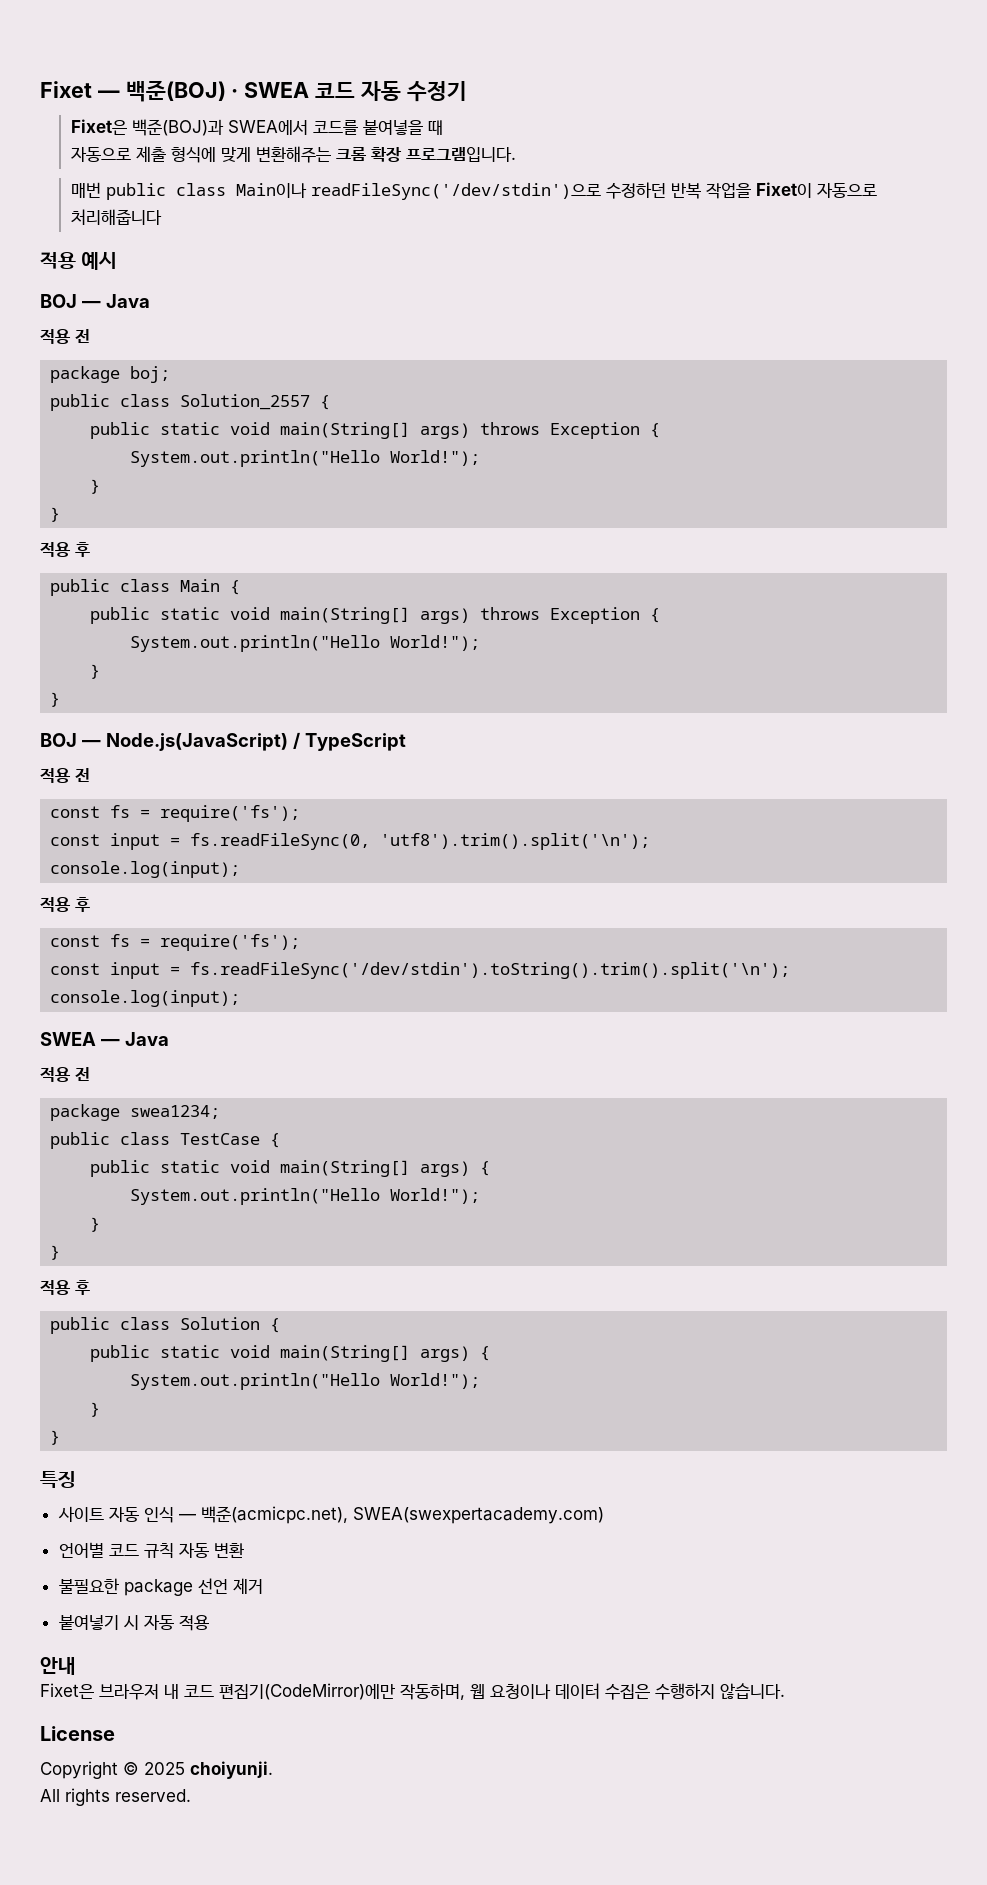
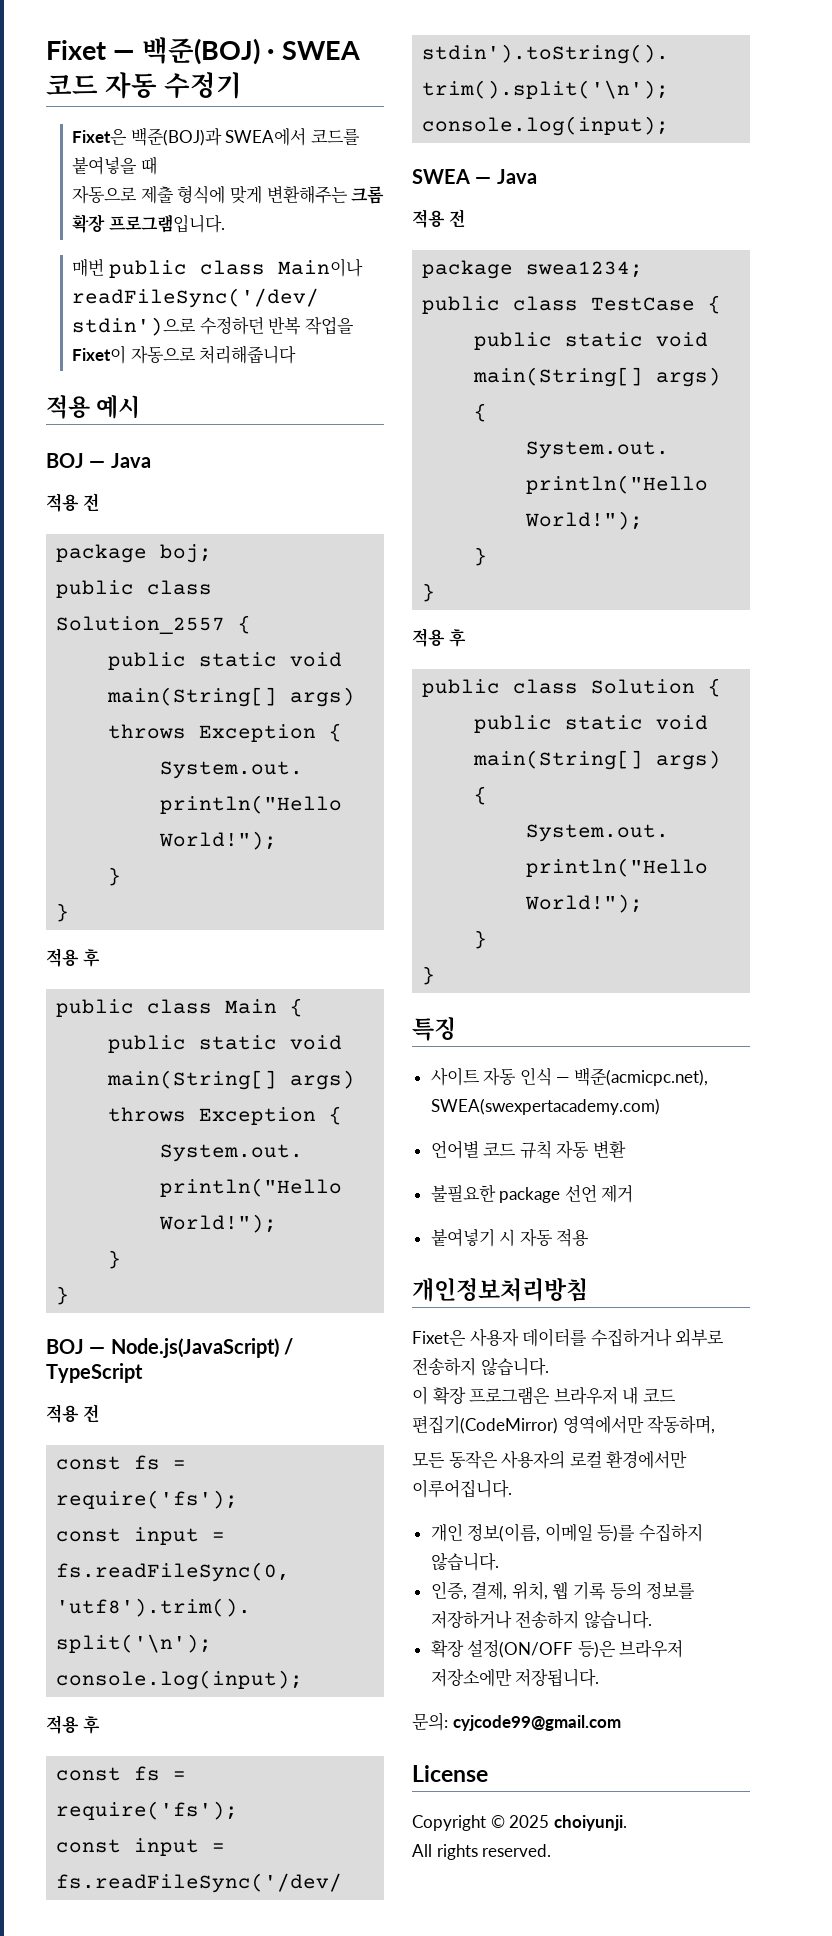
[40,1657,76,1675] [40,1683,94,1699] 안내 // Fixet은 -> [412,1278,588,1302] [412,1328,725,1347] [412,1357,549,1376] [412,1386,551,1405] 개인정보처리방침 // Fixet은 사용자 데이터를 수집하거나 외부로 전송하지 않습니다. // 이 확장 프로그램은
[219,1683,395,1700] 편집기(CodeMirror)에만 -> [412,1415,644,1434] 편집기(CodeMirror) 영역에서만
[470,1683,785,1700] 웹 요청이나 데이터 수집은 수행하지 않습니다. -> [412,1450,688,1469] [412,1479,512,1498] [430,1523,704,1542] [430,1552,499,1571] [430,1581,696,1600] [430,1610,652,1629] [430,1639,684,1658] [430,1668,600,1687] [412,1712,621,1731] // 모든 동작은 사용자의 로컬 환경에서만 이루어집니다. // 개인 정보(이름, 이메일 등)를 수집하지 않습니다. // 인증, 결제, 위치, 웹 기록 등의 정보를 저장하거나 전송하지 않습니다. // 확장 설정(ON/OFF 등)은 브라우저 저장소에만 저장됩니다. // 문의: cyjcode99@gmail.com

